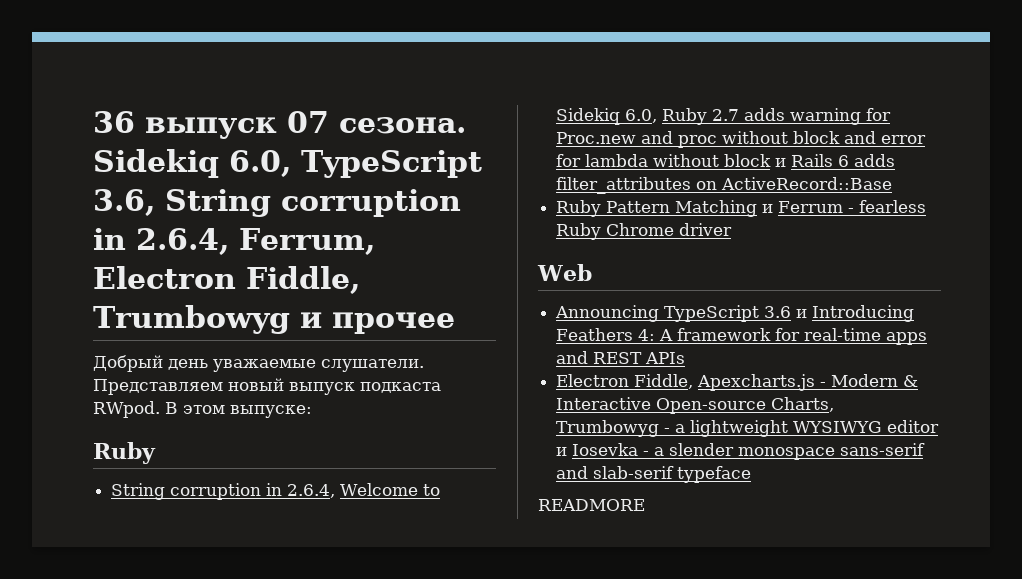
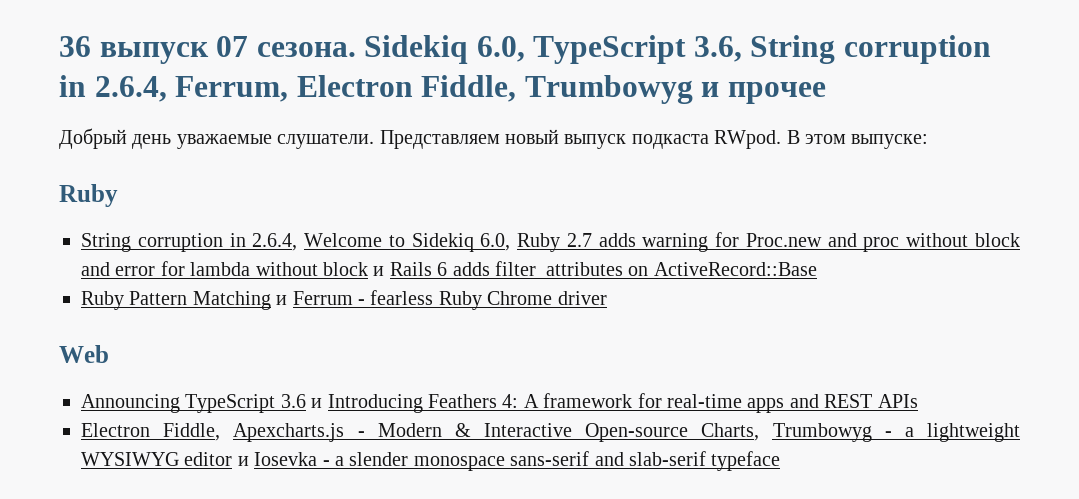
[538,499,645,511] // READMORE -> (781, 461) none

